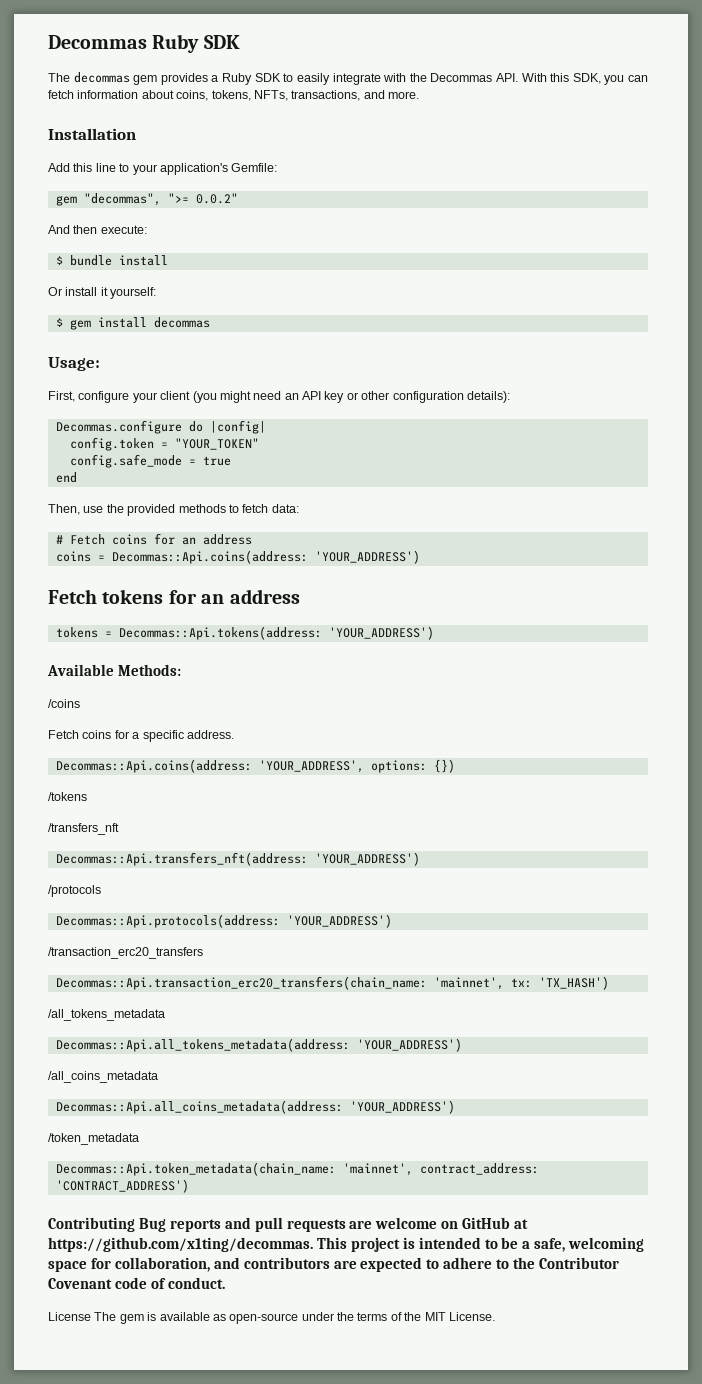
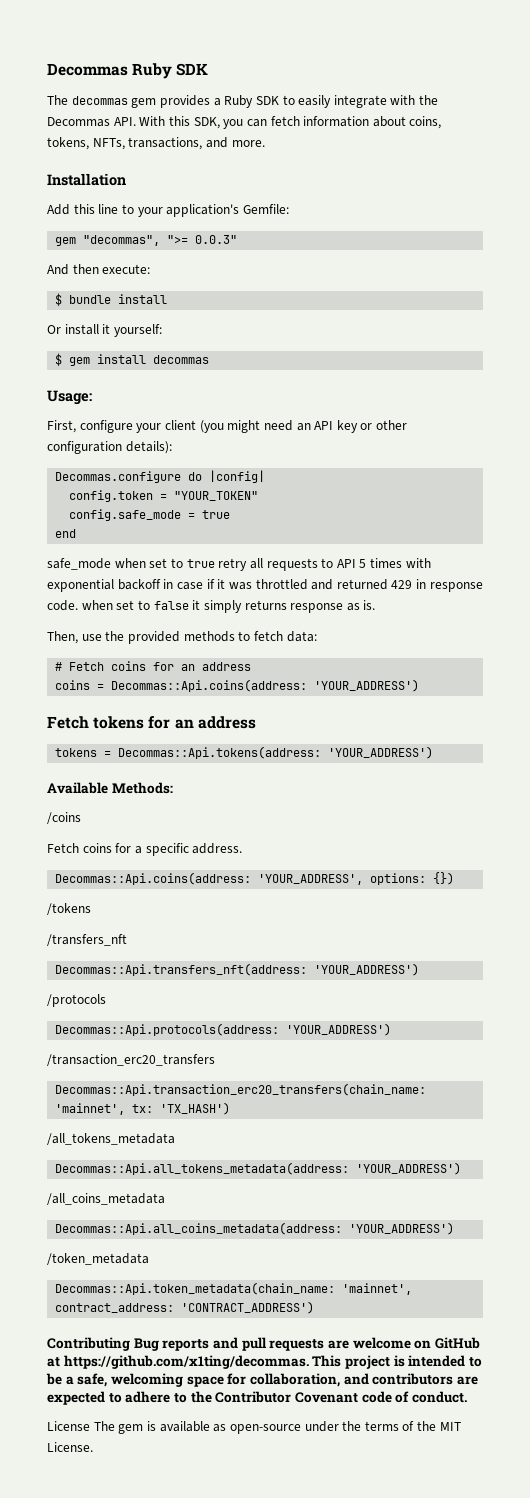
[195,193,238,204] 0.0.2" -> [195,235,238,244] 0.0.3"
(77, 477) none -> [47,558,431,571] [47,579,483,592] [47,600,376,613] // safe_mode when set to true retry all requests to API 5 times with exponential backoff in case if it was throttled and returned 429 in response code. when set to false it simply returns response as is.

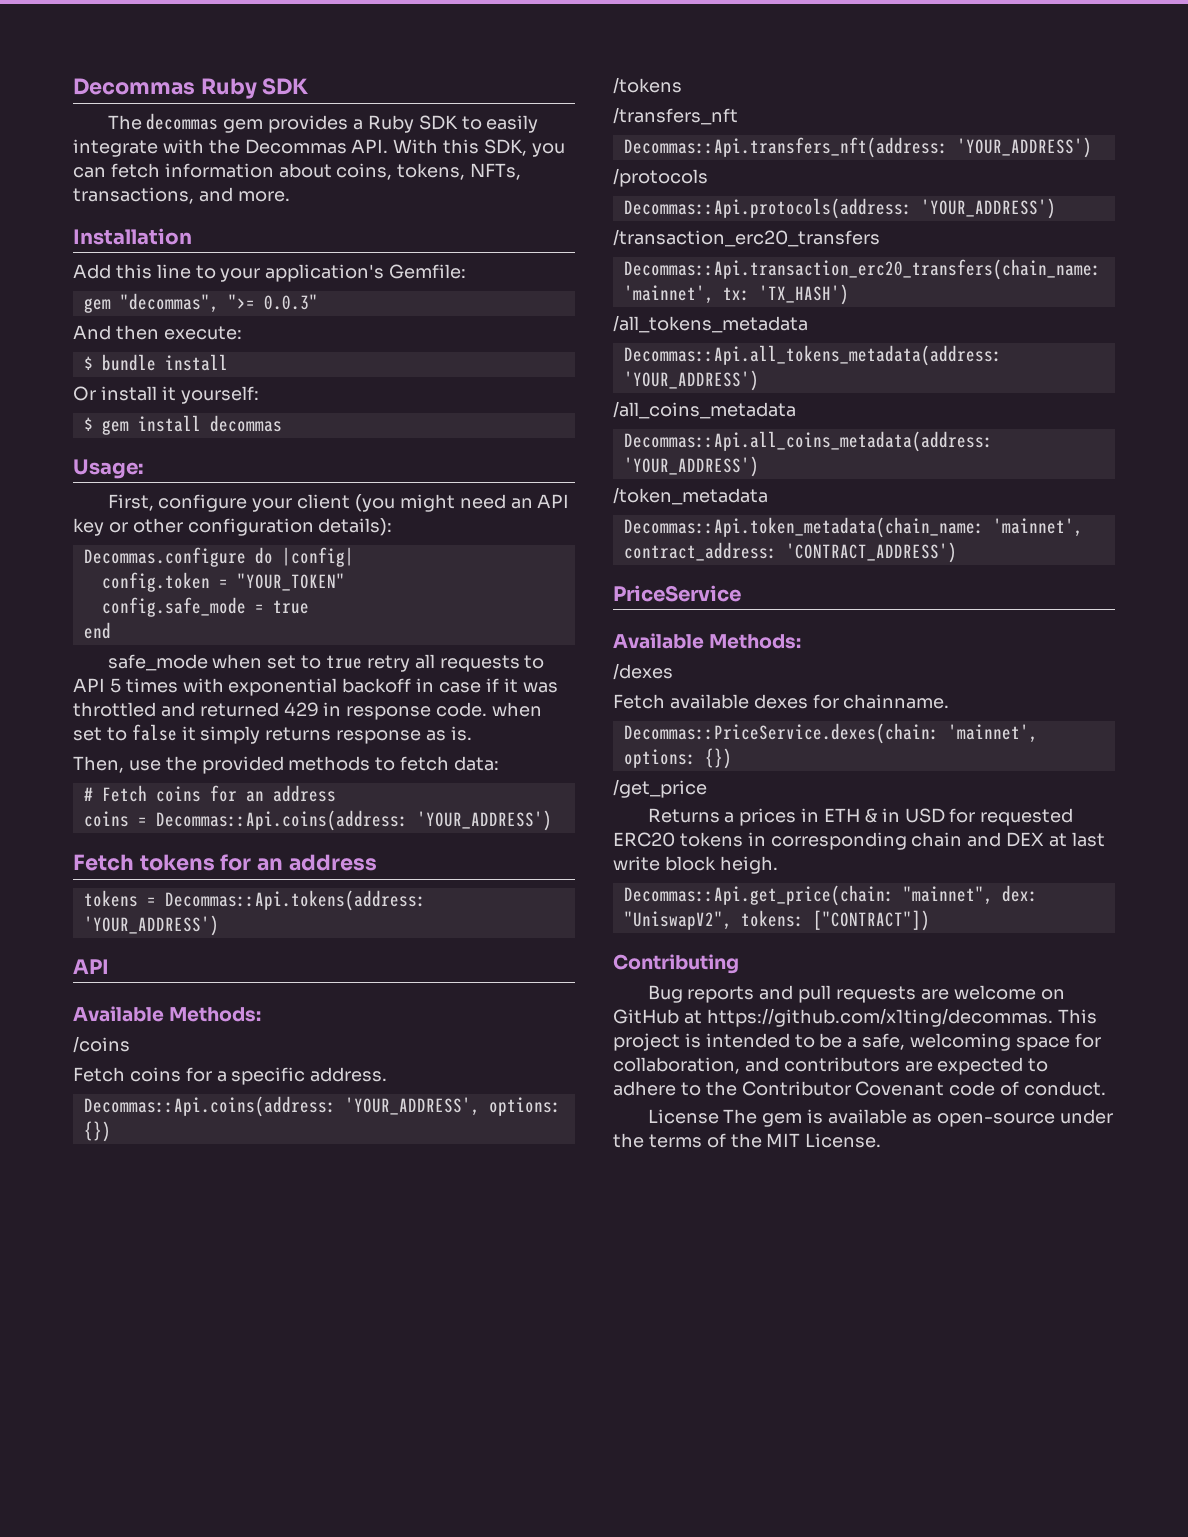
(434, 752) none -> [73,959,109,974] // API
(315, 1307) none -> [613,585,741,602] [613,633,802,649] [613,663,673,680] [613,694,950,709] [623,723,1038,744] [623,748,732,769] [613,779,707,798] [647,808,1074,826] [613,832,1105,850] [613,856,778,874] [623,885,1038,906] [623,910,930,931] // PriceService // Available Methods: // /dexes // Fetch available dexes for chainname. // Decommas::PriceService.dexes(chain: 'mainnet', options: {}) // /get_price // Returns a prices in ETH & in USD for requested ERC20 tokens in corresponding chain and DEX at last write block heigh. // Decommas::Api.get_price(chain: "mainnet", dex: "UniswapV2", tokens: ["CONTRACT"])
(130, 1344) none -> (739, 964) //

